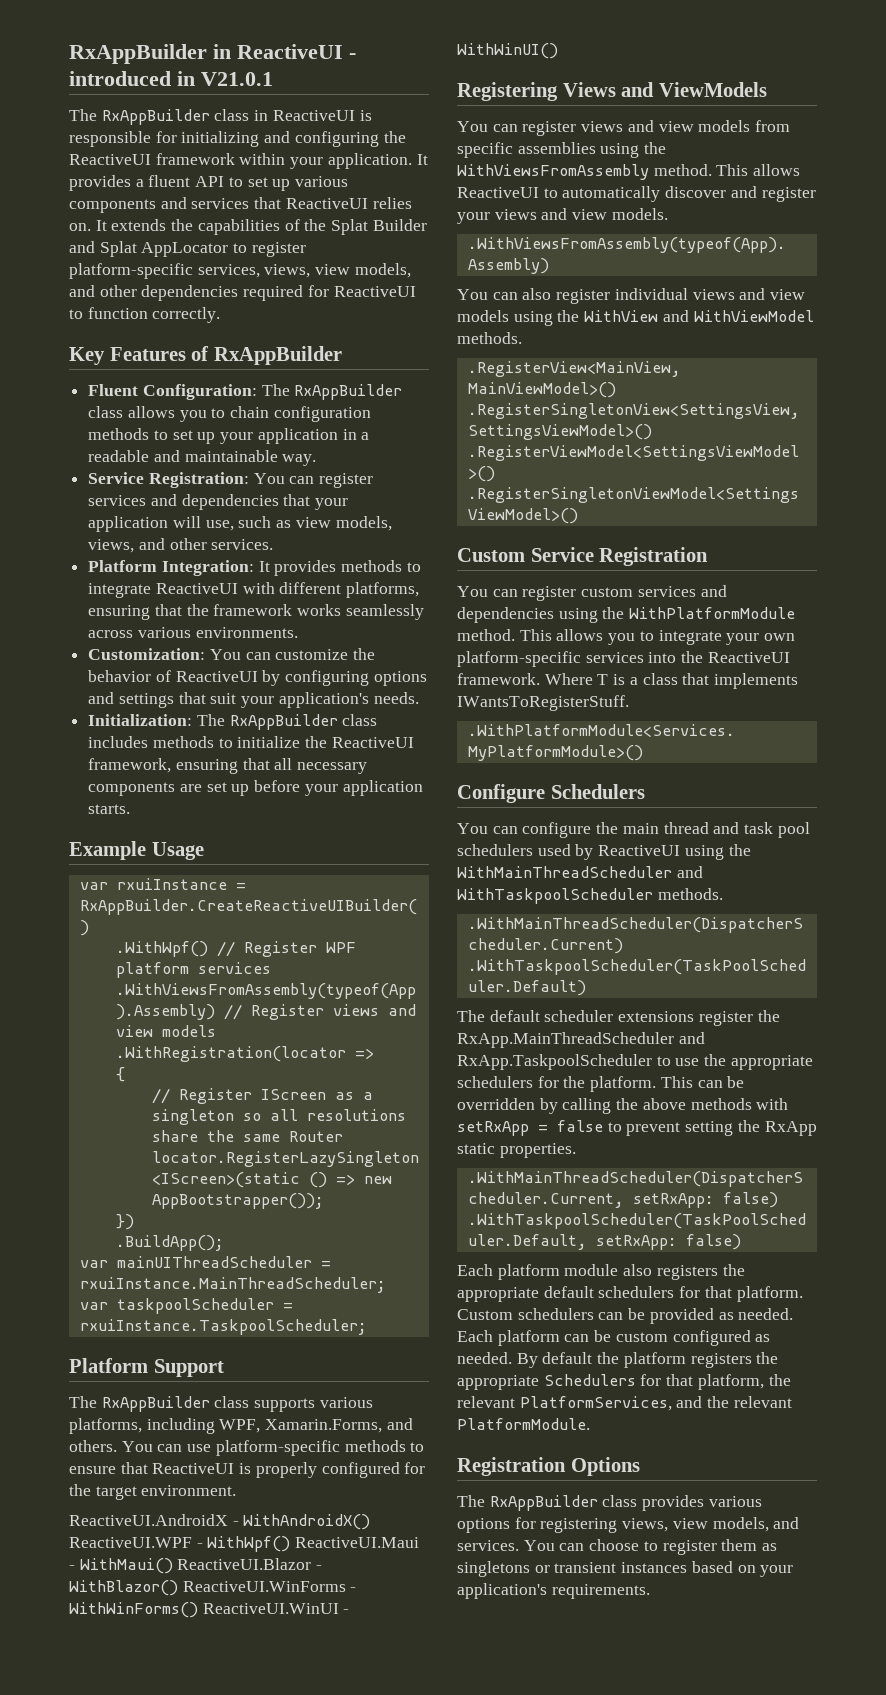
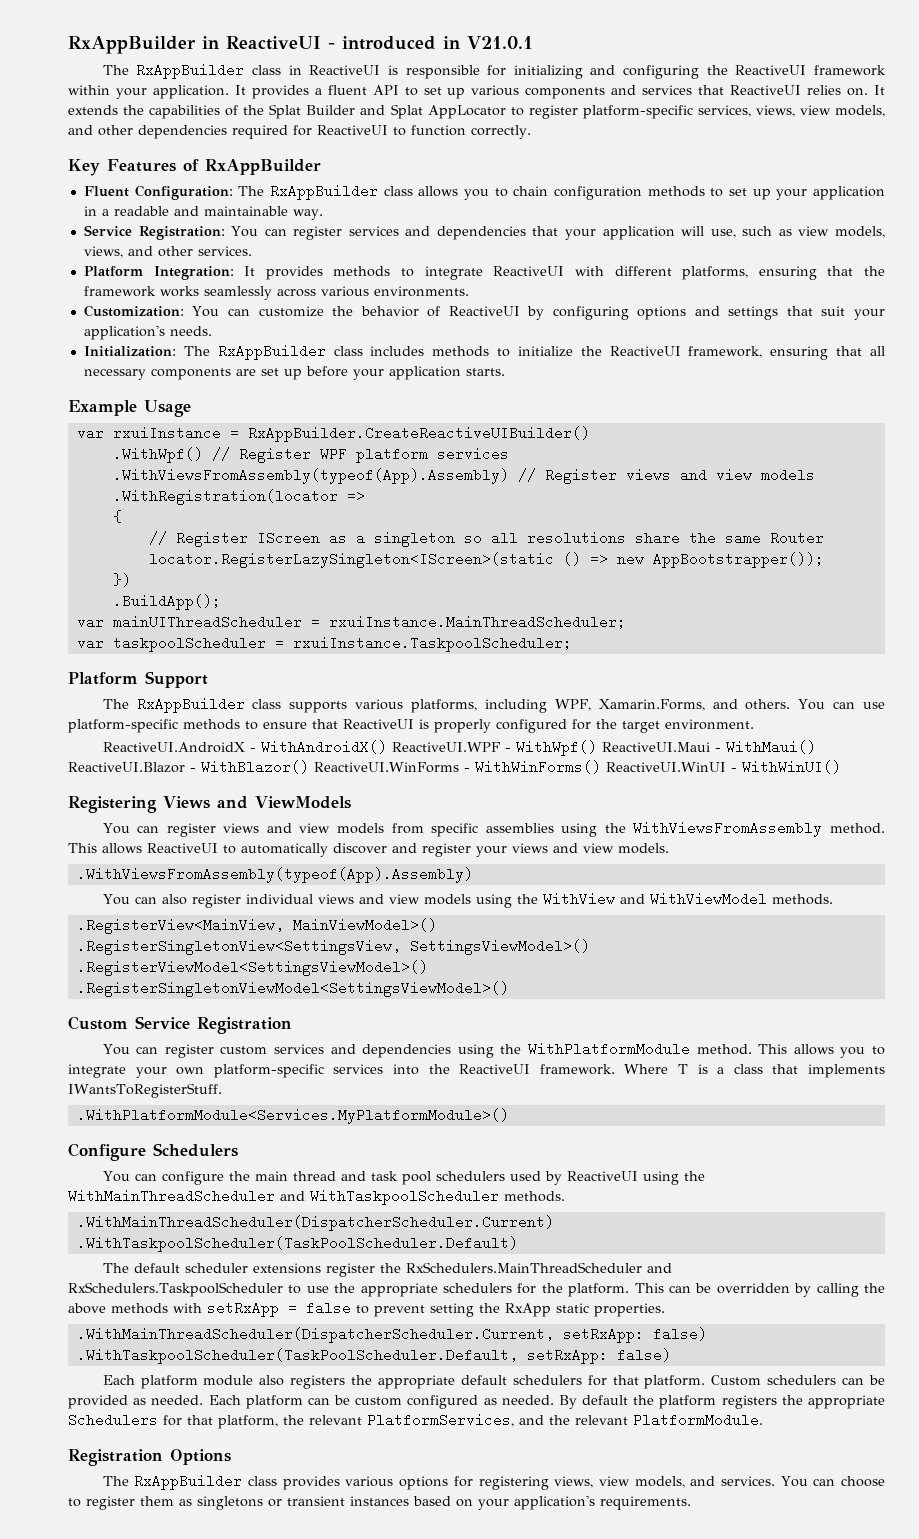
[457,1032,705,1048] [457,1054,652,1070] RxApp.MainThreadScheduler and RxApp.TaskpoolScheduler -> [405,1262,672,1273] [68,1282,283,1297] RxSchedulers.MainThreadScheduler and RxSchedulers.TaskpoolScheduler

